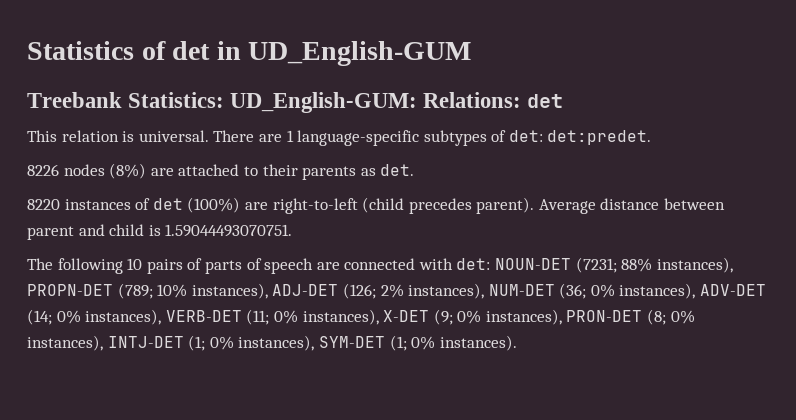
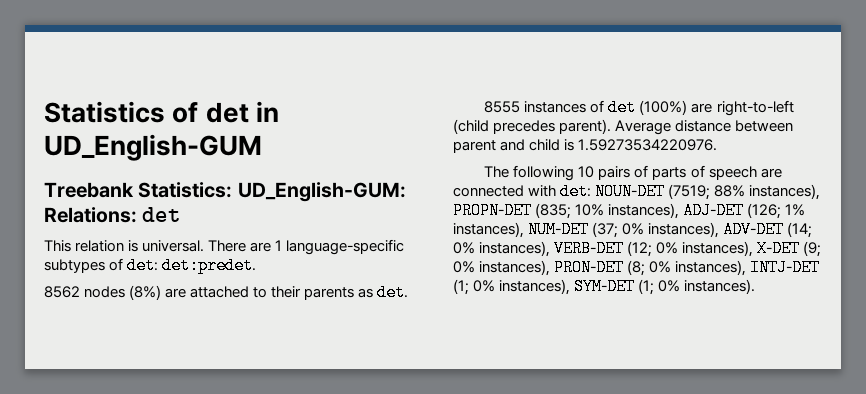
[27,164,59,176] 8226 -> [44,286,80,298] 8562
[27,199,60,210] 8220 -> [484,101,521,113] 8555
[165,224,293,237] 1.59044493070751. -> [578,139,718,151] 1.59273534220976.
[575,257,617,273] (7231; -> [668,184,711,200] (7519;
[117,283,153,299] (789; -> [535,203,572,219] (835;
[380,284,404,298] 2% -> [785,204,806,216] 1%
[559,283,587,299] (36; -> [592,222,619,238] (37;
[246,309,270,325] (11; -> [627,241,653,257] (12;

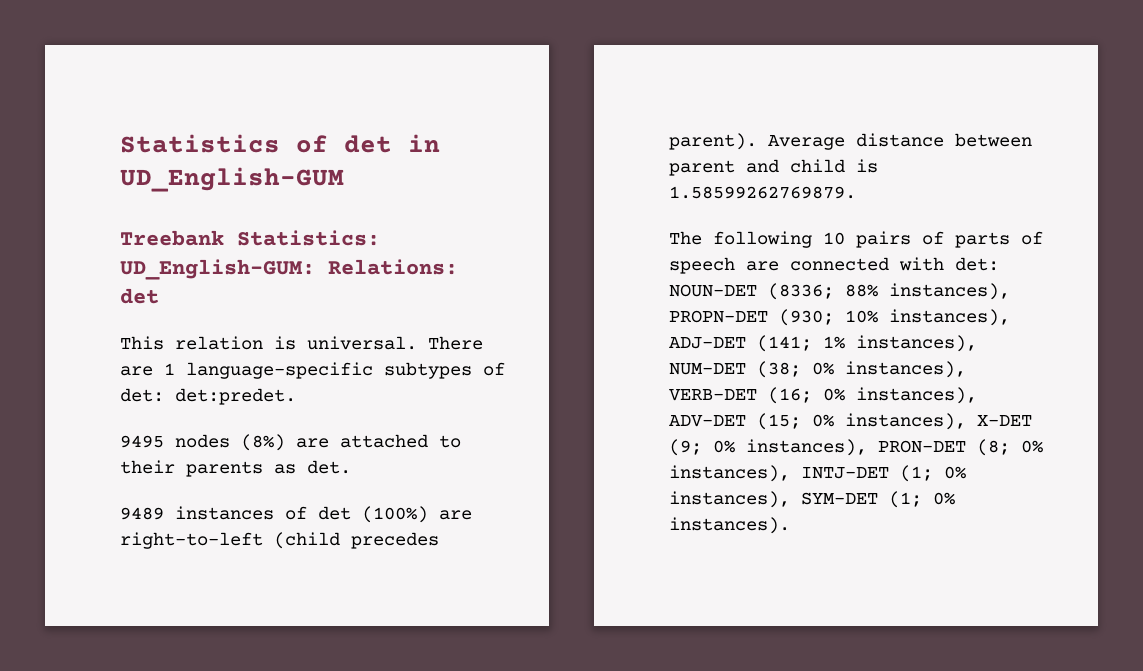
[44,286,80,298] 8562 -> [120,435,164,448] 9495
[484,101,521,113] 8555 -> [120,507,164,520] 9489
[578,139,718,151] 1.59273534220976. -> [669,186,856,199] 1.58599262769879.
[668,184,711,200] (7519; -> [768,283,834,300] (8336;
[535,203,572,219] (835; -> [779,309,834,326] (930;
[747,203,782,219] (126; -> [757,335,812,352] (141;
[592,221,813,238] [453,240,653,257] (37; 0% instances), ADV-DET (14; 0% instances), VERB-DET (12; -> [757,361,966,378] [669,387,977,404] [669,413,801,430] (38; 0% instances), VERB-DET (16; 0% instances), ADV-DET (15;

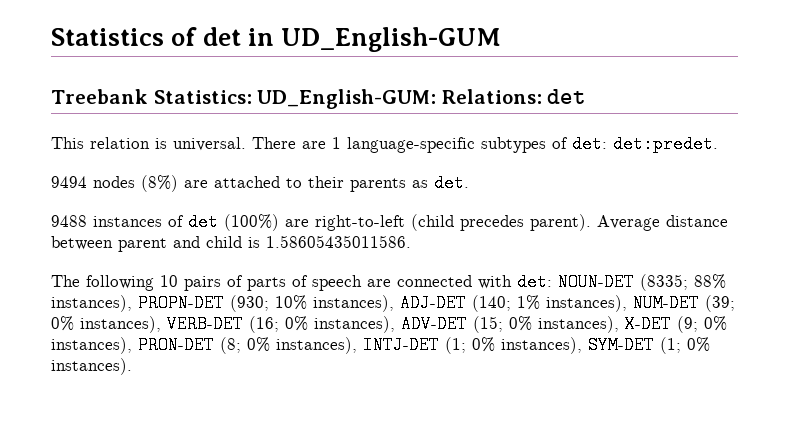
[120,435,164,448] 9495 -> [51,176,87,188] 9494
[120,507,164,520] 9489 -> [51,215,87,227] 9488
[669,186,856,199] 1.58599262769879. -> [266,235,411,248] 1.58605435011586.
[768,283,834,300] (8336; -> [640,274,688,291] (8335;
[757,335,812,352] (141; -> [472,295,511,312] (140;
[757,361,801,378] (38; -> [705,295,735,312] (39;

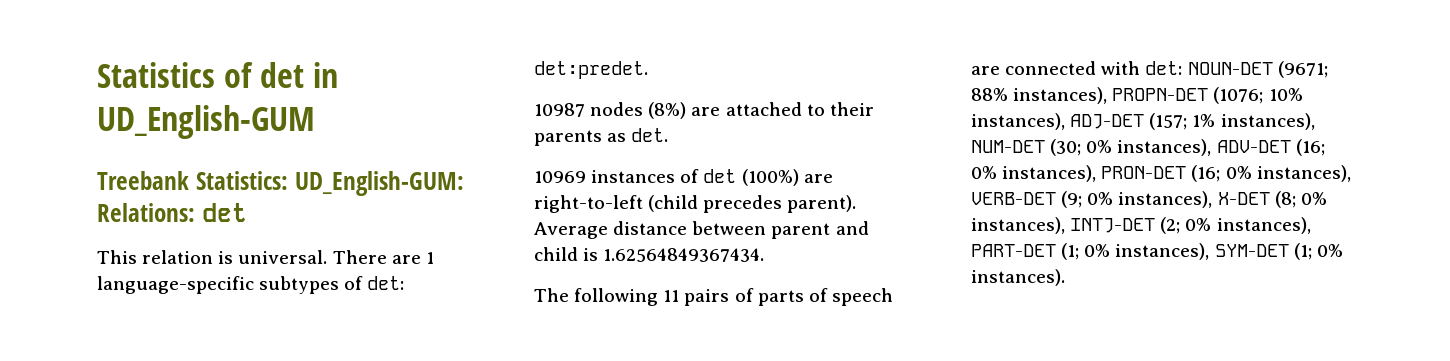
[51,176,87,188] 9494 -> [534,103,585,117] 10987
[51,215,87,227] 9488 -> [534,171,586,183] 10969
[266,235,411,248] 1.58605435011586. -> [603,248,765,262] 1.62564849367434.
[160,275,178,287] 10 -> [663,290,680,302] 11
[640,274,688,291] (8335; -> [1277,61,1328,78] (9671;
[230,295,269,312] (930; -> [1213,87,1264,104] (1076;
[472,295,511,312] (140; -> [1149,113,1188,130] (157;
[705,295,735,312] [51,315,727,333] [51,336,439,354] (39; 0% instances), VERB-DET (16; 0% instances), ADV-DET (15; 0% instances), X-DET (9; 0% instances), PRON-DET (8; 0% instances), INTJ-DET -> [1050,139,1325,156] [971,165,1351,182] [971,191,1327,208] [971,217,1311,234] [971,244,1056,257] (30; 0% instances), ADV-DET (16; 0% instances), PRON-DET (16; 0% instances), VERB-DET (9; 0% instances), X-DET (8; 0% instances), INTJ-DET (2; 0% instances), PART-DET

